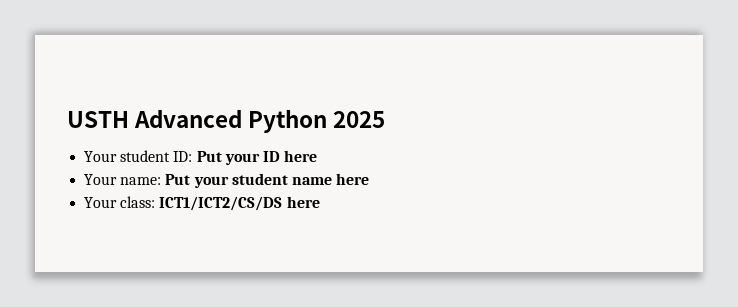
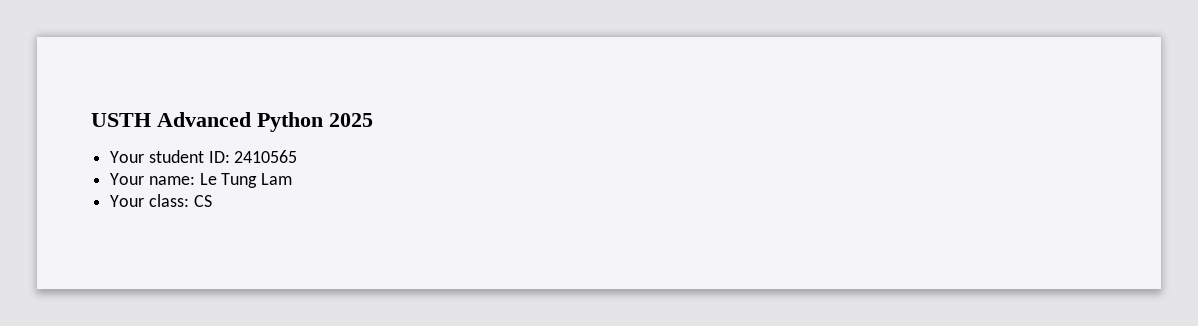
[196,150,318,165] [84,173,370,188] Put your ID here // Your name: Put your student name here -> [234,150,298,163] [110,173,293,188] 2410565 // Your name: Le Tung Lam
[159,196,320,211] ICT1/ICT2/CS/DS here -> [193,195,212,207] CS

